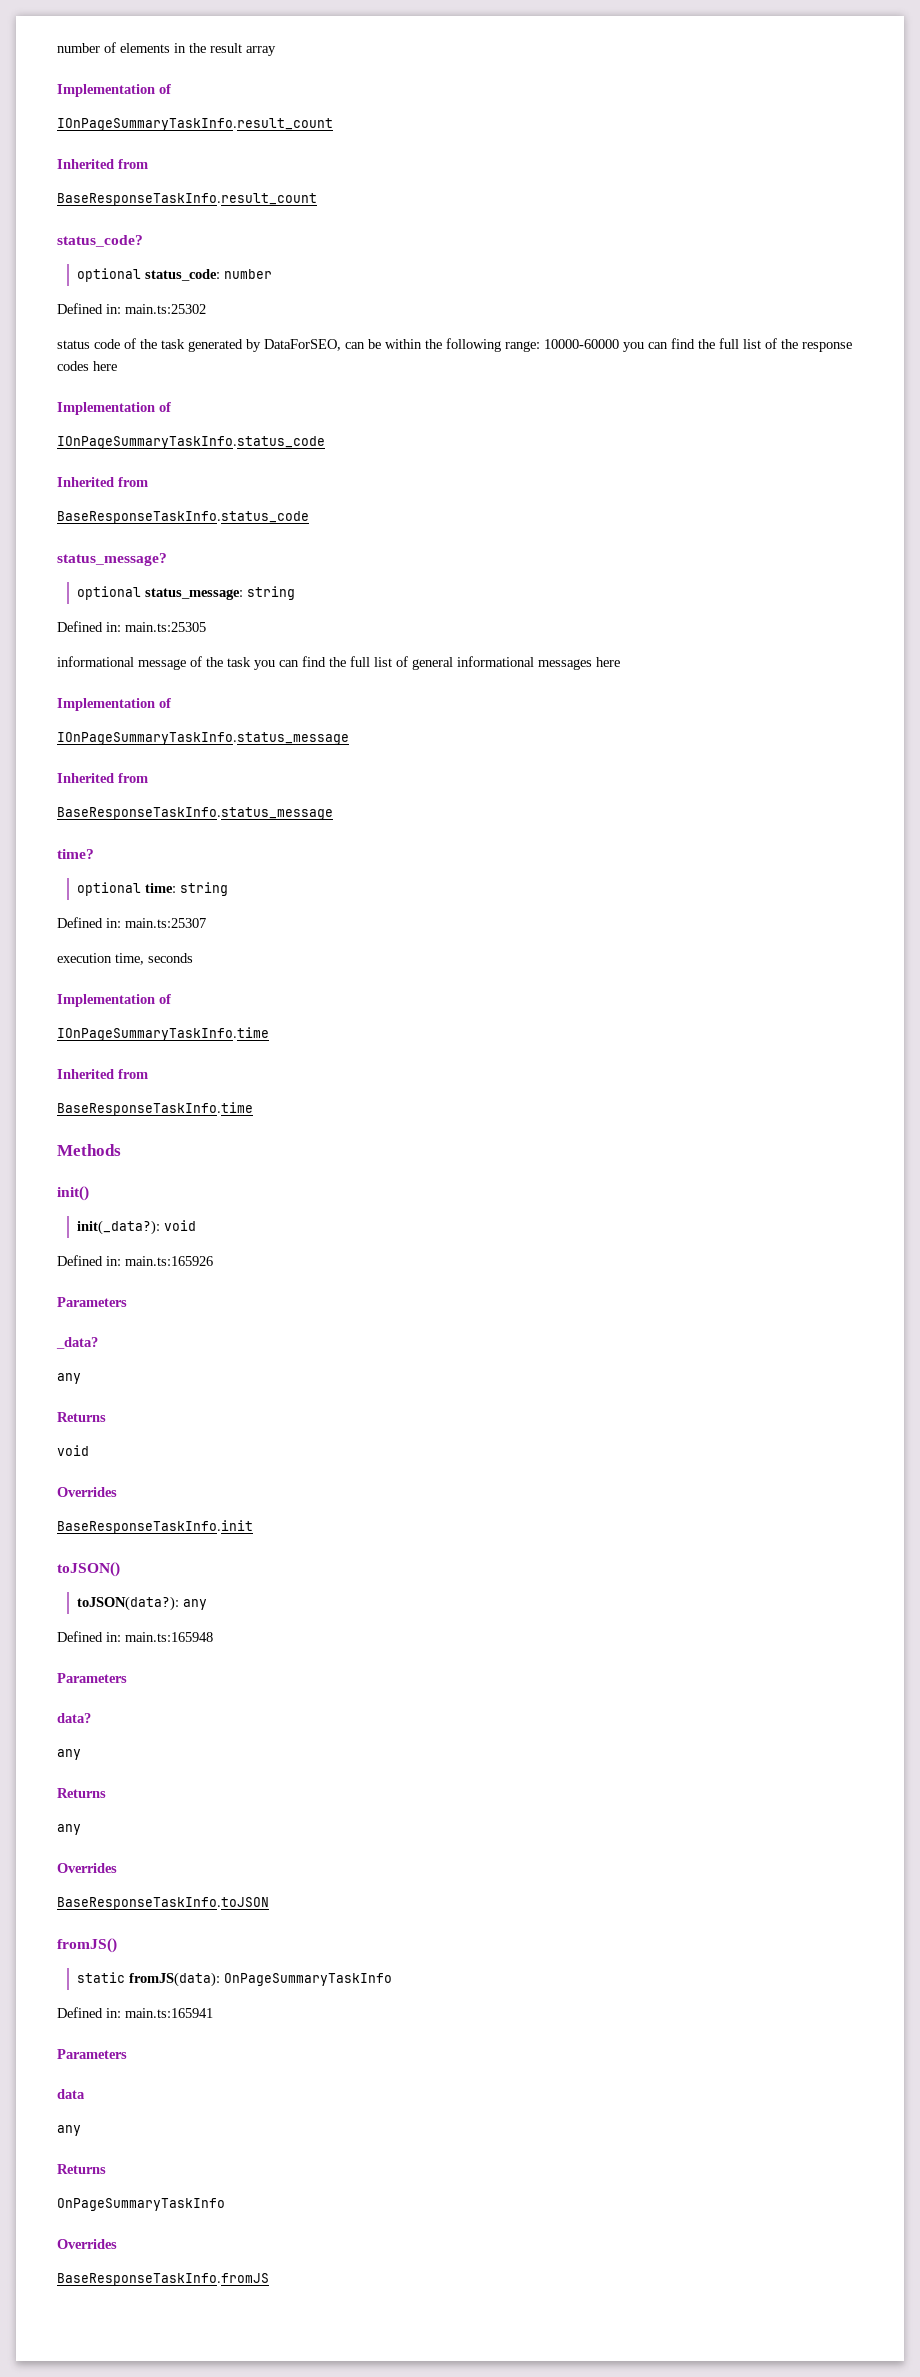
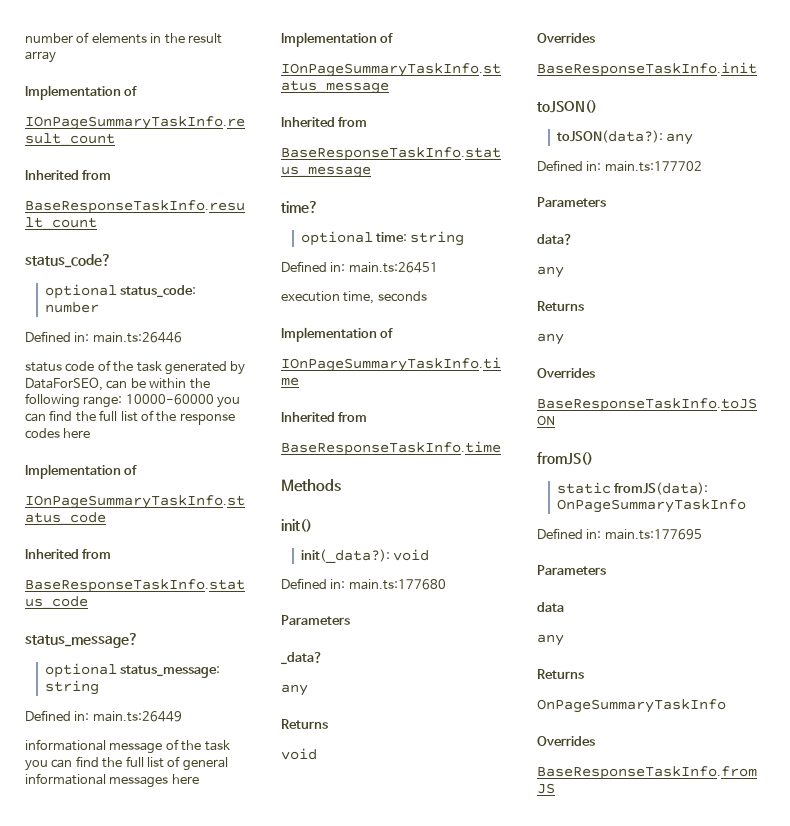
[125,304,206,314] main.ts:25302 -> [92,332,182,343] main.ts:26446
[125,622,206,632] main.ts:25305 -> [92,711,182,722] main.ts:26449
[125,918,206,928] main.ts:25307 -> [348,262,438,273] main.ts:26451
[125,1256,213,1266] main.ts:165926 -> [348,579,446,590] main.ts:177680
[125,1632,213,1642] main.ts:165948 -> [604,161,702,172] main.ts:177702
[125,2008,213,2018] main.ts:165941 -> [604,529,702,540] main.ts:177695

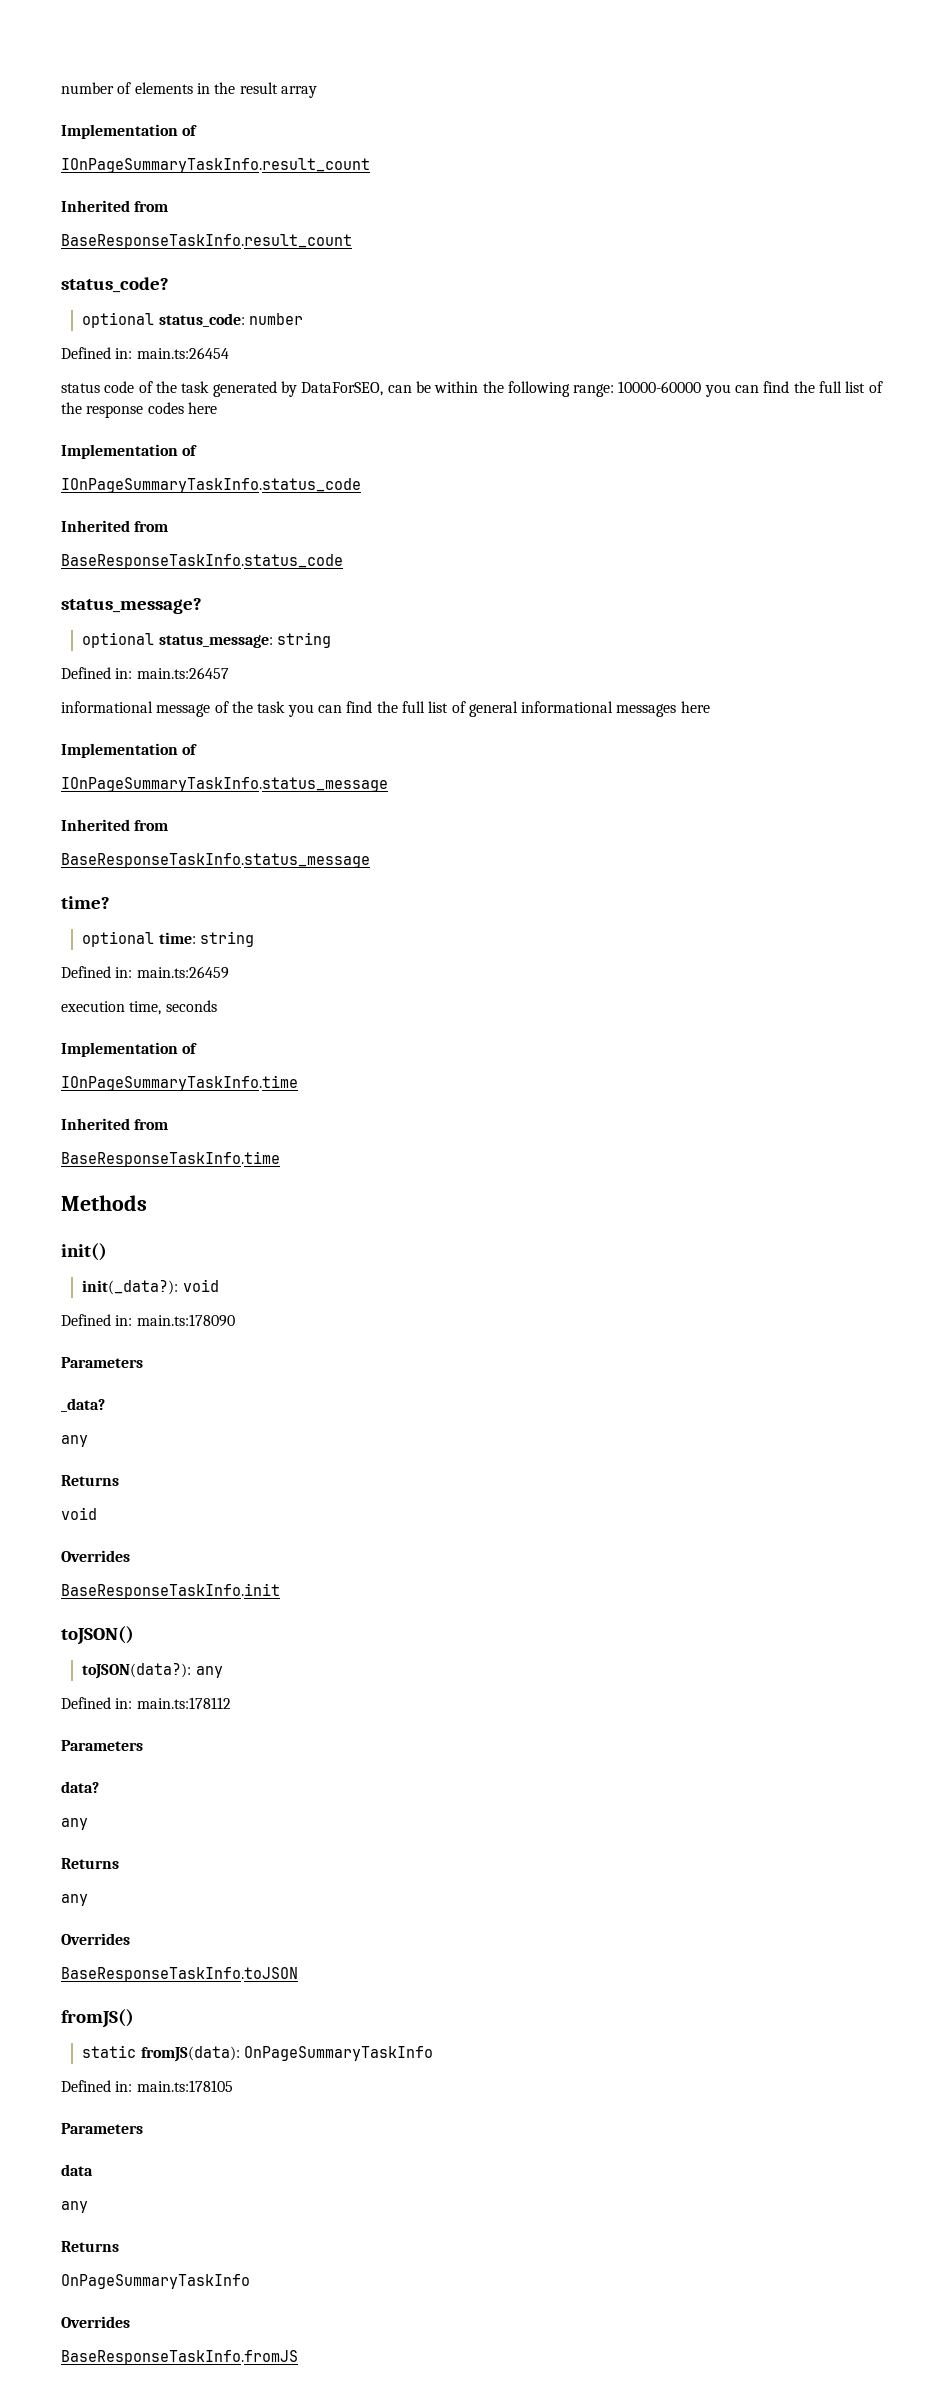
[92,332,182,343] main.ts:26446 -> [136,347,229,359] main.ts:26454
[92,711,182,722] main.ts:26449 -> [136,667,229,679] main.ts:26457
[348,262,438,273] main.ts:26451 -> [136,966,229,979] main.ts:26459
[348,579,446,590] main.ts:177680 -> [136,1314,235,1327] main.ts:178090
[604,161,702,172] main.ts:177702 -> [136,1697,231,1709] main.ts:178112
[604,529,702,540] main.ts:177695 -> [136,2080,233,2092] main.ts:178105

